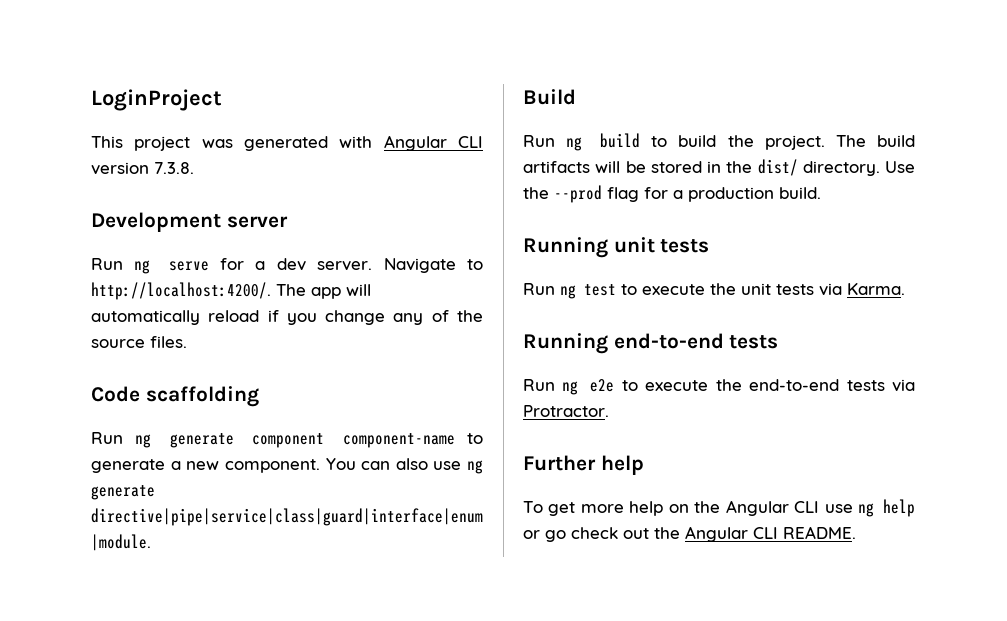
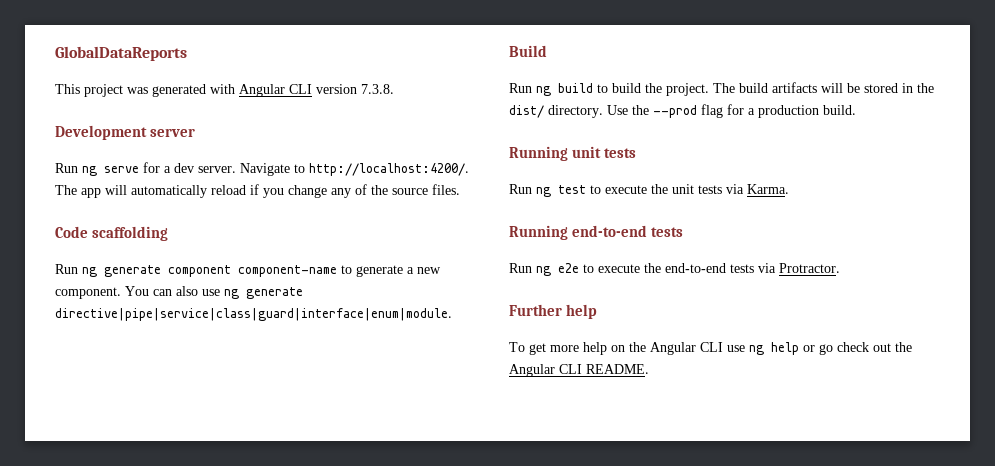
[91,89,222,111] LoginProject -> [55,46,187,61] GlobalDataReports

